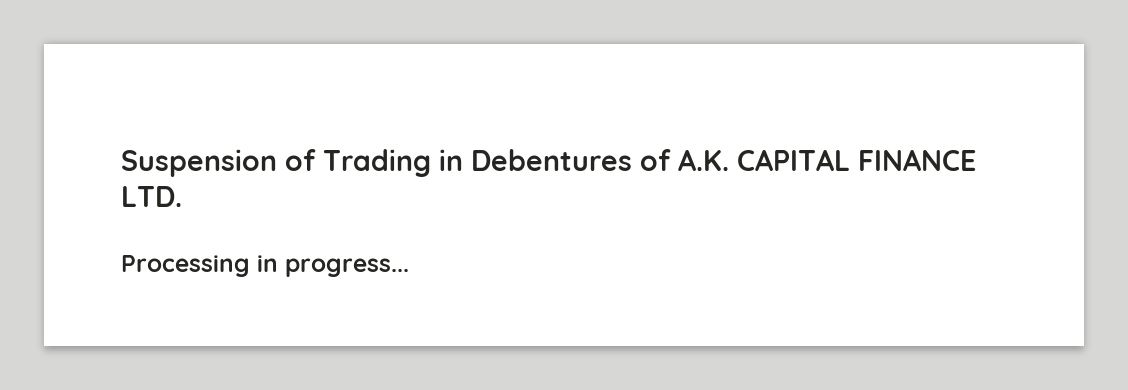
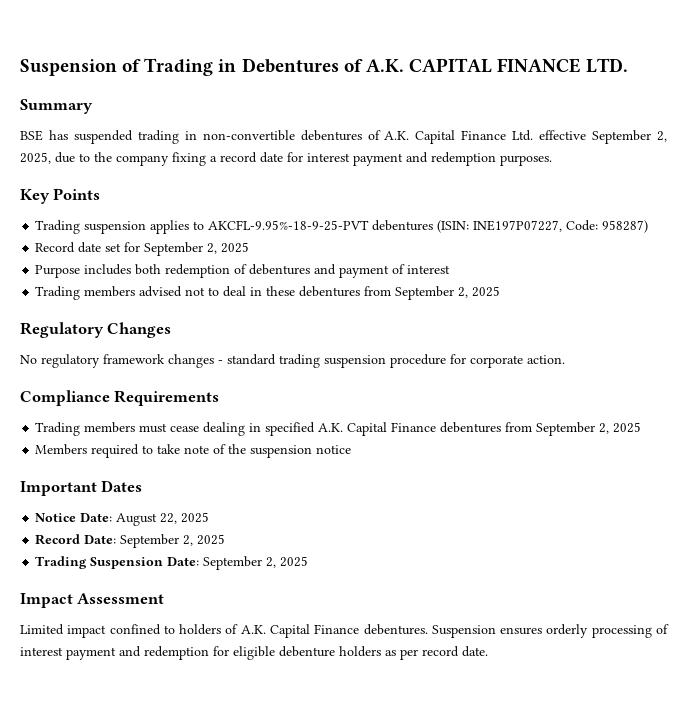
[121,255,409,277] Processing in progress... -> [20,99,93,114] [20,130,668,144] [20,152,552,166] [20,188,101,204] [35,220,649,234] [35,242,250,256] [35,264,451,278] [35,286,501,300] [20,322,172,338] [20,354,565,368] [20,390,220,406] [35,422,642,436] [35,444,352,458] [20,480,143,496] [35,512,210,526] [35,534,226,548] [35,556,309,570] [20,593,165,608] [20,624,670,638] [20,646,488,660] Summary // BSE has suspended trading in non-convertible debentures of A.K. Capital Finance Ltd. effective September 2, 2025, due to the company fixing a record date for interest payment and redemption purposes. // Key Points // Trading suspension applies to AKCFL-9.95%-18-9-25-PVT debentures (ISIN: INE197P07227, Code: 958287) // Record date set for September 2, 2025 // Purpose includes both redemption of debentures and payment of interest // Trading members advised not to deal in these debentures from September 2, 2025 // Regulatory Changes // No regulatory framework changes - standard trading suspension procedure for corporate action. // Compliance Requirements // Trading members must cease dealing in specified A.K. Capital Finance debentures from September 2, 2025 // Members required to take note of the suspension notice // Important Dates // Notice Date: August 22, 2025 // Record Date: September 2, 2025 // Trading Suspension Date: September 2, 2025 // Impact Assessment // Limited impact confined to holders of A.K. Capital Finance debentures. Suspension ensures orderly processing of interest payment and redemption for eligible debenture holders as per record date.

